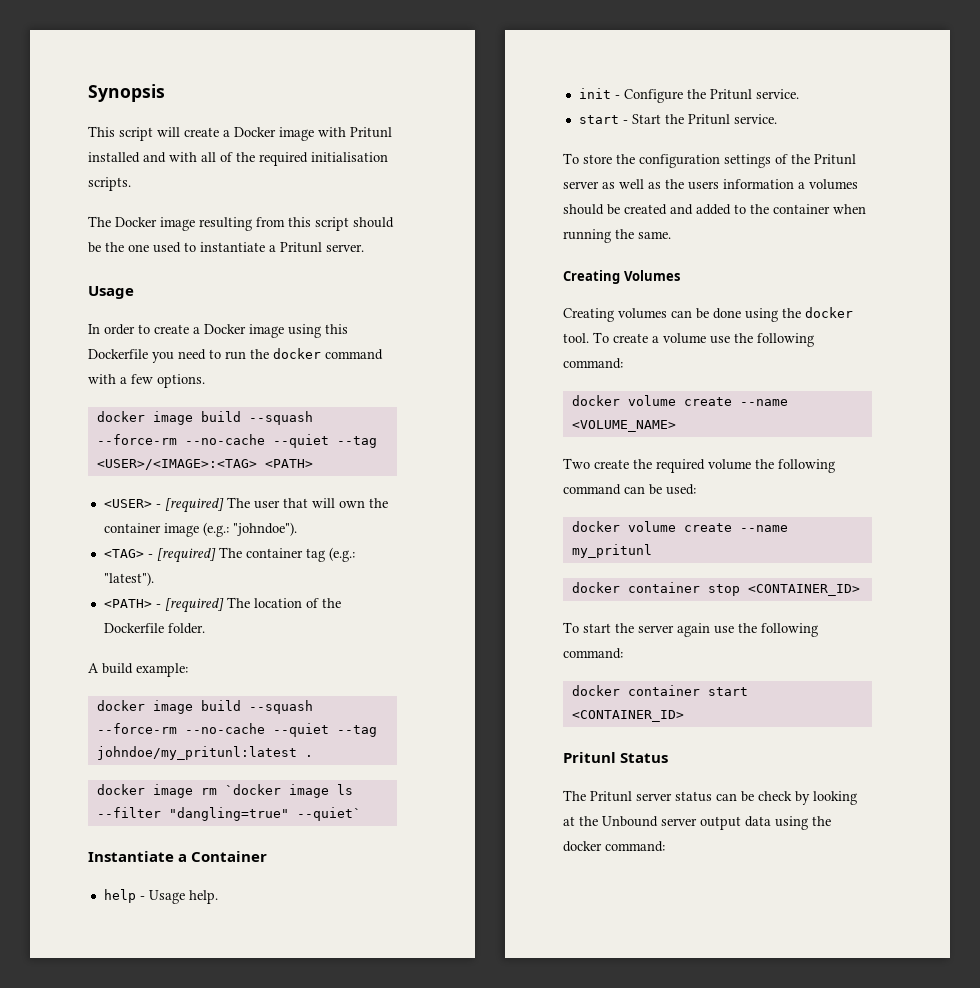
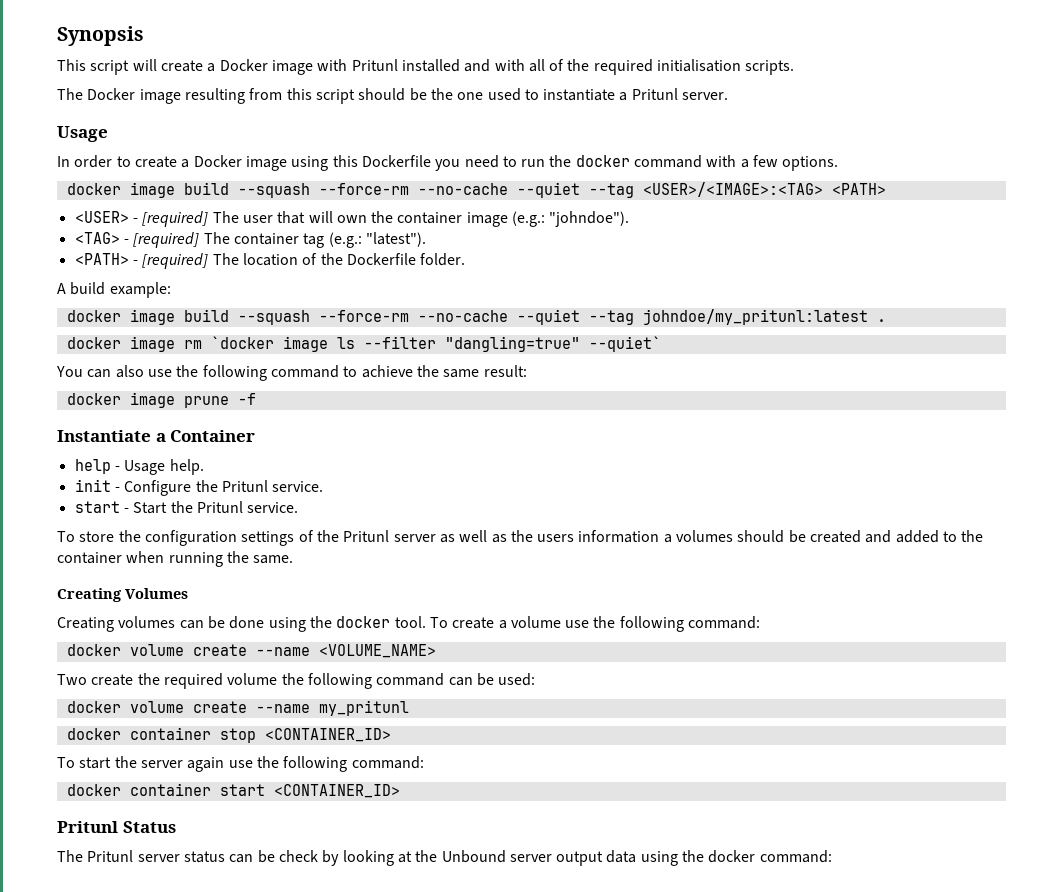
(361, 814) none -> [56,365,527,381] [66,392,256,408] // You can also use the following command to achieve the same result: // docker image prune -f

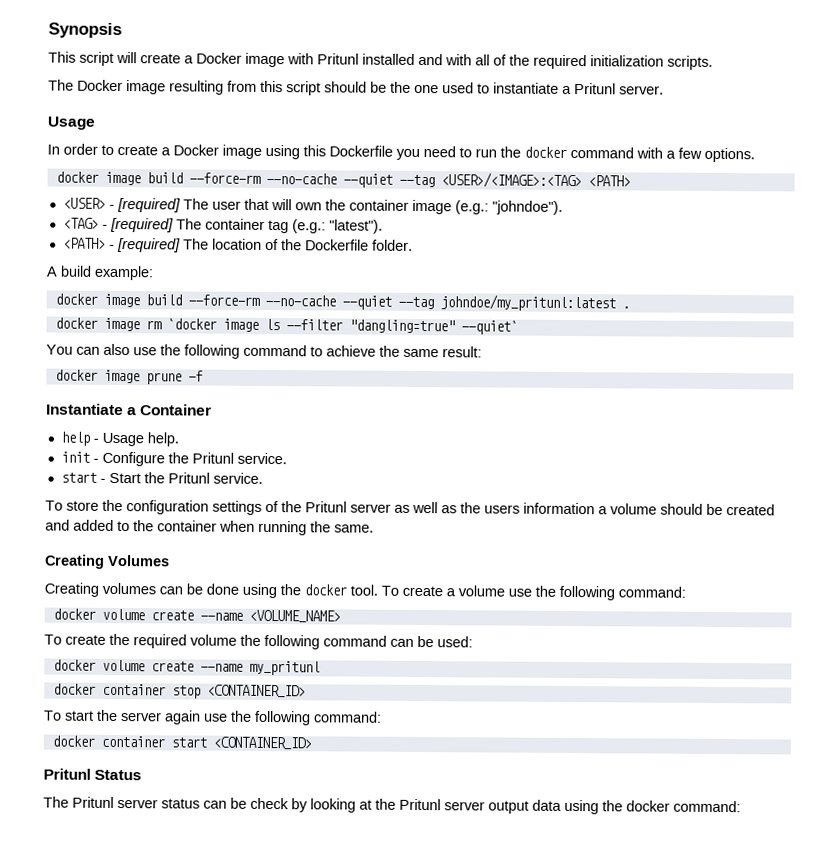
[657,59,742,72] initialisation -> [590,55,664,67] initialization
[237,183,310,198] --squash -> (183, 178) none
[237,310,310,325] --squash -> (182, 300) none
[676,530,734,542] volumes -> [610,503,657,515] volume
[57,674,87,685] Two -> [44,634,62,645] To
[441,850,506,863] Unbound -> [399,798,441,811] Pritunl

